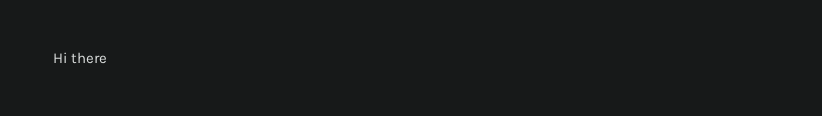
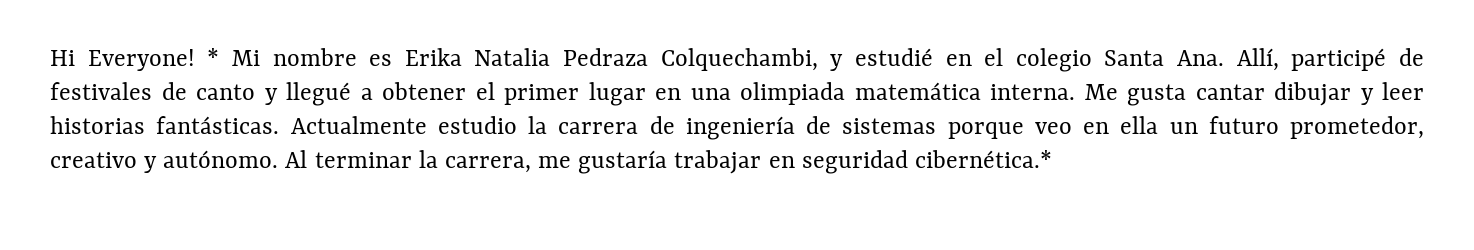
[71,52,108,64] there -> [87,48,1424,72] [50,82,1424,106] [50,116,1424,140] [50,150,1052,174] Everyone! * Mi nombre es Erika Natalia Pedraza Colquechambi, y estudié en el colegio Santa Ana. Allí, participé de festivales de canto y llegué a obtener el primer lugar en una olimpiada matemática interna. Me gusta cantar dibujar y leer historias fantásticas. Actualmente estudio la carrera de ingeniería de sistemas porque veo en ella un futuro prometedor, creativo y autónomo. Al terminar la carrera, me gustaría trabajar en seguridad cibernética.*

